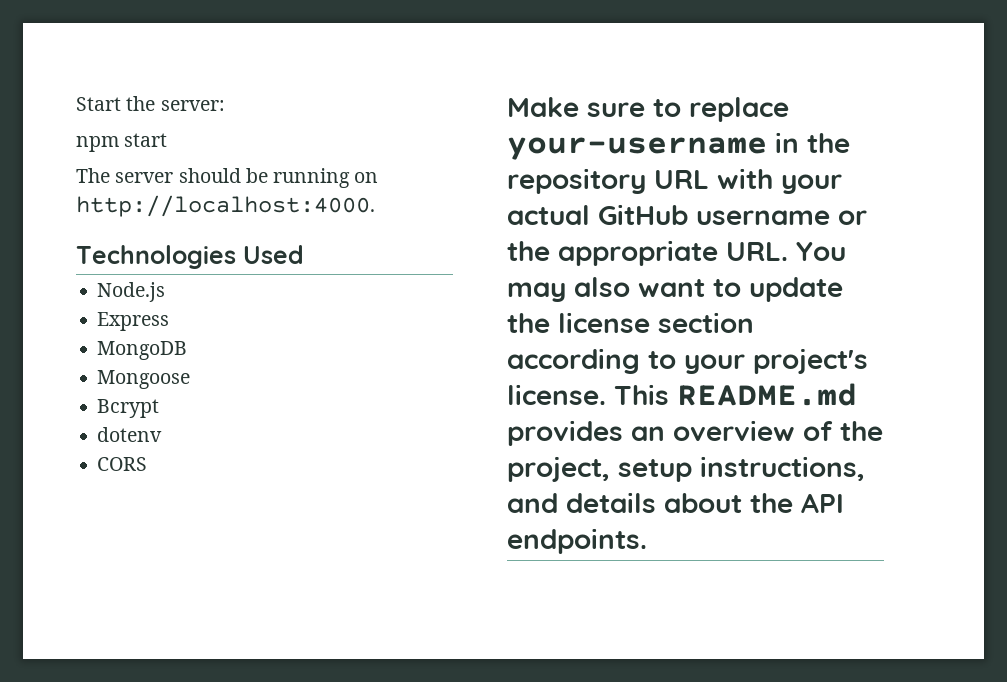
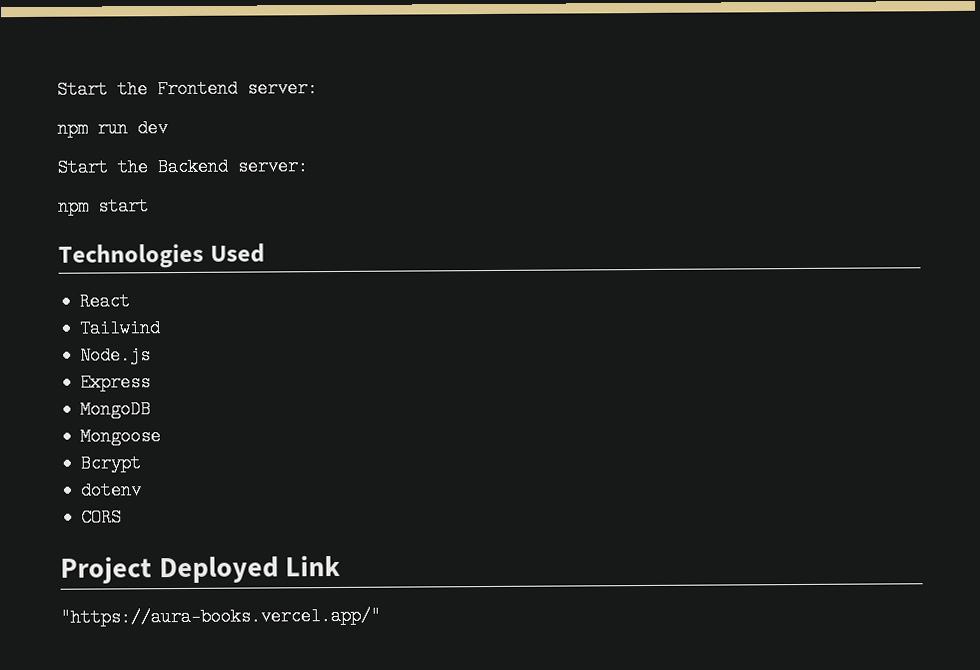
[76,96,225,111] [76,133,168,152] [76,168,379,188] [76,195,375,217] Start the server: // npm start // The server should be running on http://localhost:4000. -> [57,79,318,99] [57,119,168,138] [57,157,308,177] [58,197,149,216] Start the Frontend server: // npm run dev // Start the Backend server: // npm start
(304, 254) none -> [79,292,131,311] [79,319,162,338] // React // Tailwind
[507,97,789,122] [507,132,850,160] [507,168,842,194] [507,204,867,225] [507,240,846,266] [507,277,843,302] [507,312,754,333] [507,348,868,374] [507,383,857,406] [507,420,883,446] [507,456,865,482] [507,492,844,513] [507,528,647,554] Make sure to replace your-username in the repository URL with your actual GitHub username or the appropriate URL. You may also want to update the license section according to your project's license. This README.md provides an overview of the project, setup instructions, and details about the API endpoints. -> [60,554,342,584] [60,606,381,627] Project Deployed Link // "https://aura-books.vercel.app/"

